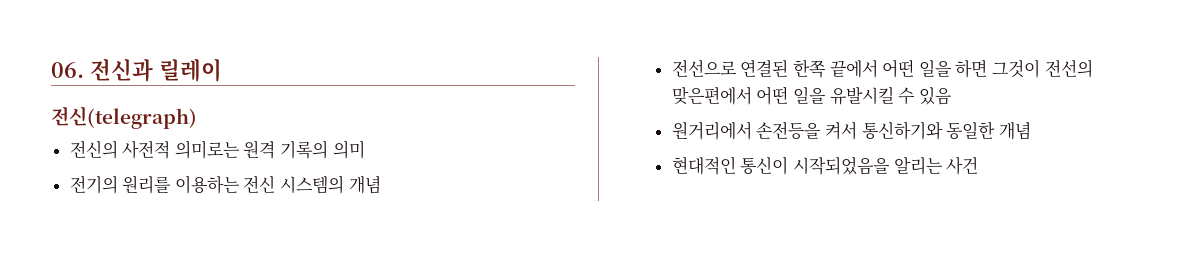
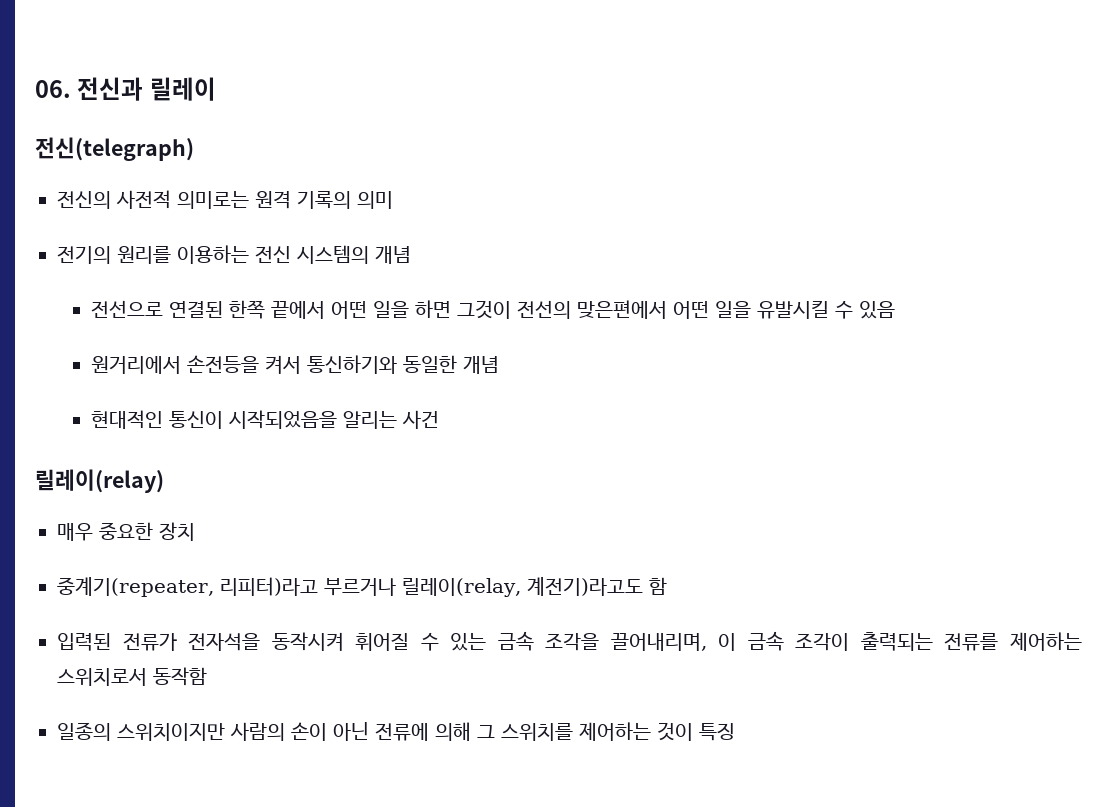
(979, 165) none -> [35,469,164,493] [57,522,195,541] [57,577,667,597] [57,631,1082,651] [57,667,207,686] [57,722,735,741] // 릴레이(relay) // 매우 중요한 장치 // 중계기(repeater, 리피터)라고 부르거나 릴레이(relay, 계전기)라고도 함 // 입력된 전류가 전자석을 동작시켜 휘어질 수 있는 금속 조각을 끌어내리며, 이 금속 조각이 출력되는 전류를 제어하는 스위치로서 동작함 // 일종의 스위치이지만 사람의 손이 아닌 전류에 의해 그 스위치를 제어하는 것이 특징

